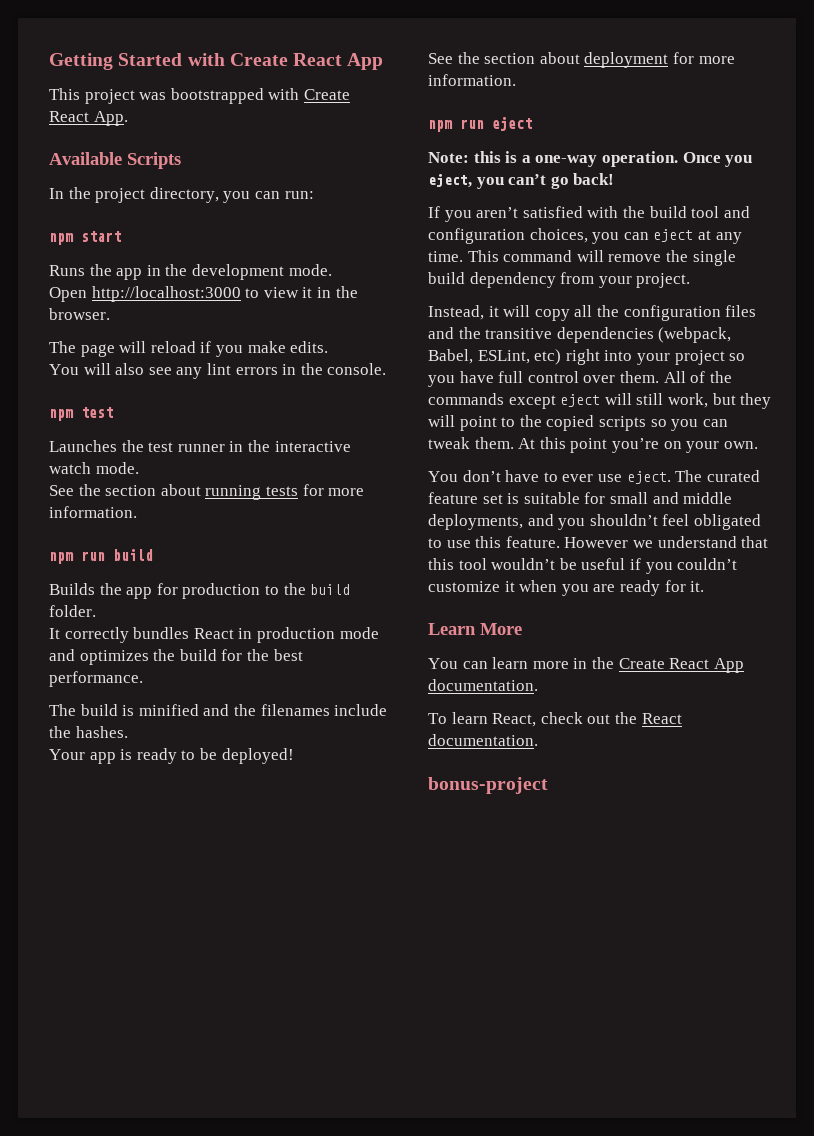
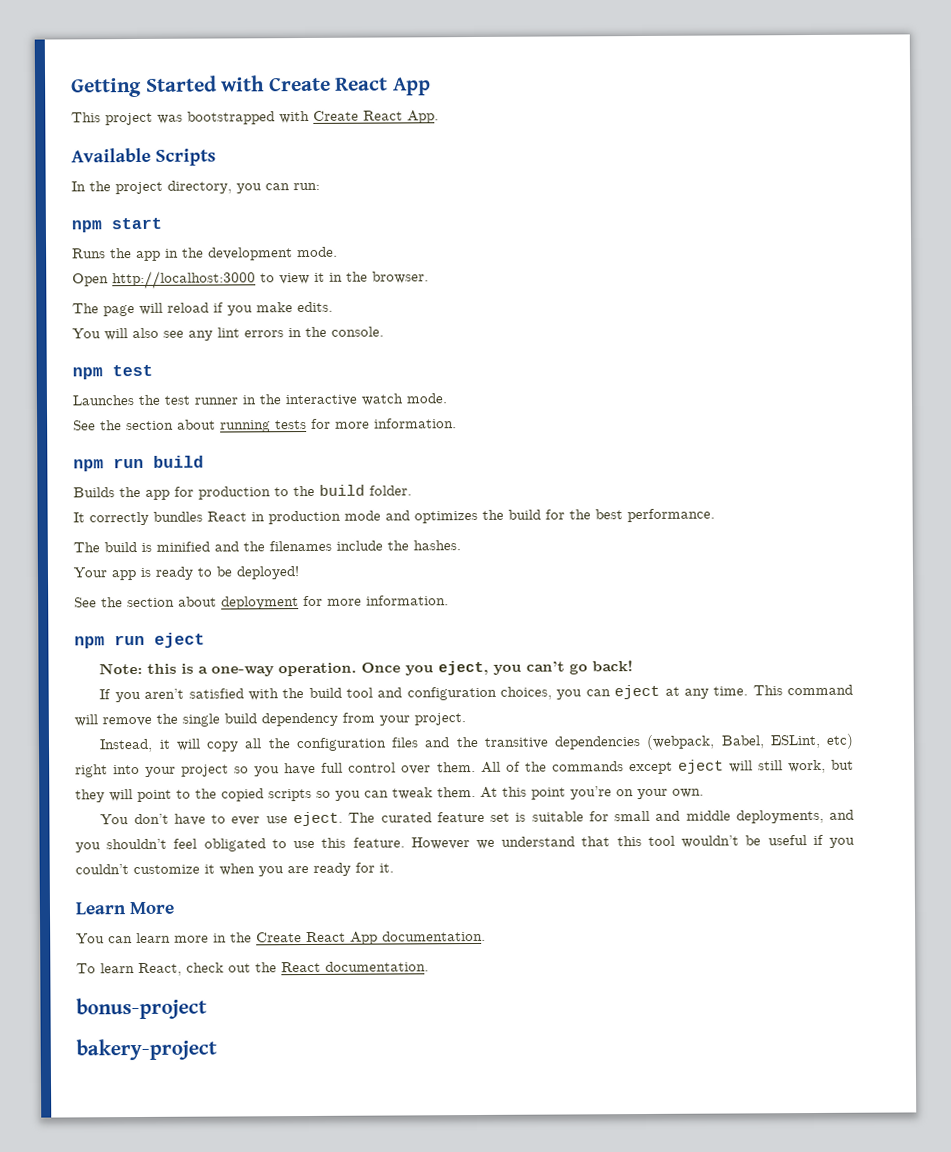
(548, 785) none -> [76,1038,217,1061] // bakery-project

